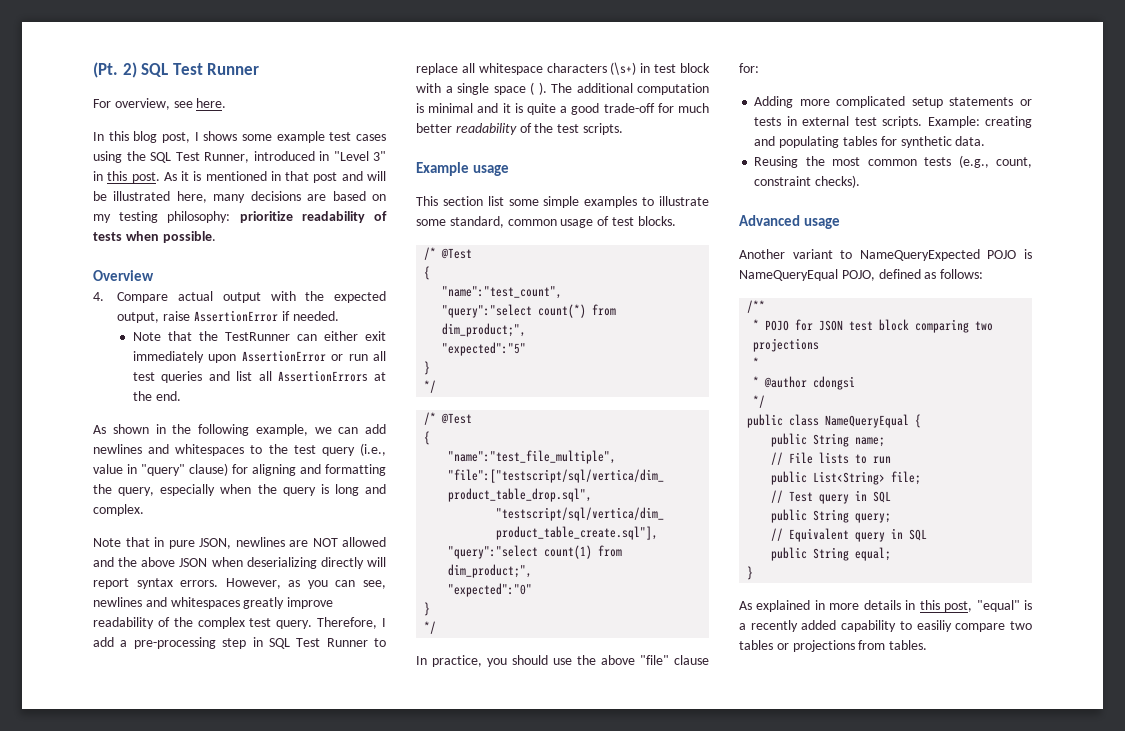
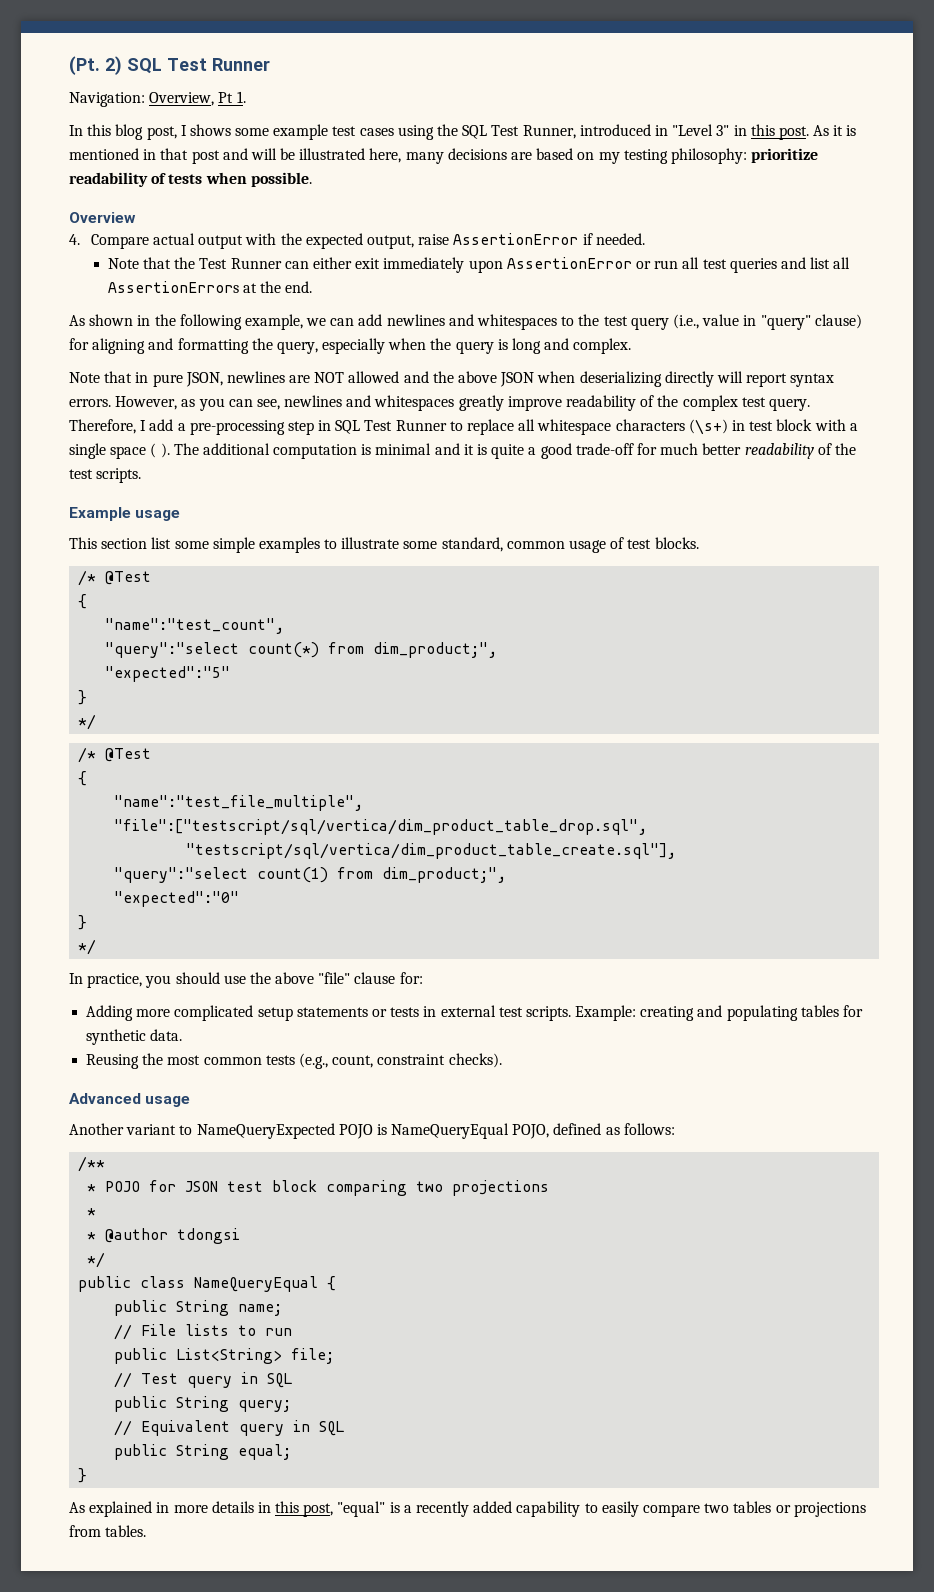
[93,98,227,110] For overview, see here. -> [69,91,246,107] Navigation: Overview, Pt 1.
[224,332,290,341] TestRunner -> [199,258,282,269] Test Runner
[813,376,856,390] cdongsi -> [177,1228,241,1244] tdongsi
[916,620,952,632] easiliy -> [601,1501,639,1517] easily

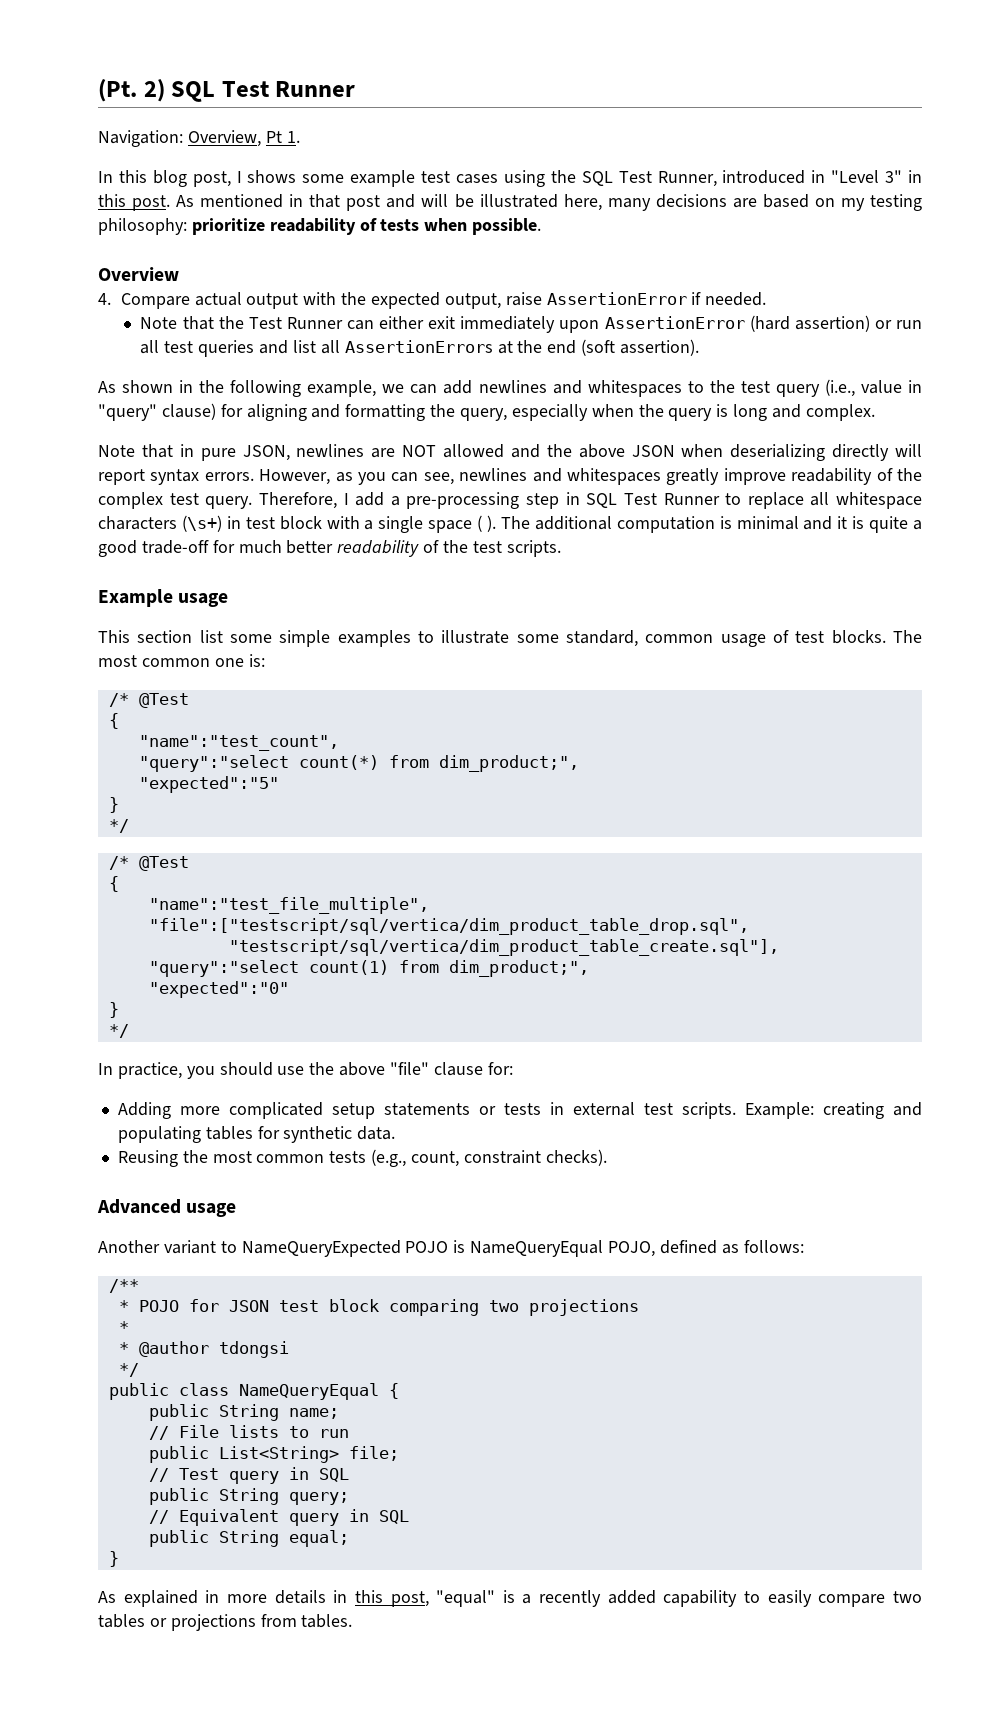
[833,125,857,136] it is -> (195, 201) none
(632, 263) none -> [749,315,870,332] (hard assertion)
[285,281,313,293] end. -> [547,339,699,356] end (soft assertion).
(699, 543) none -> [893,630,923,643] [98,654,265,667] The most common one is:

